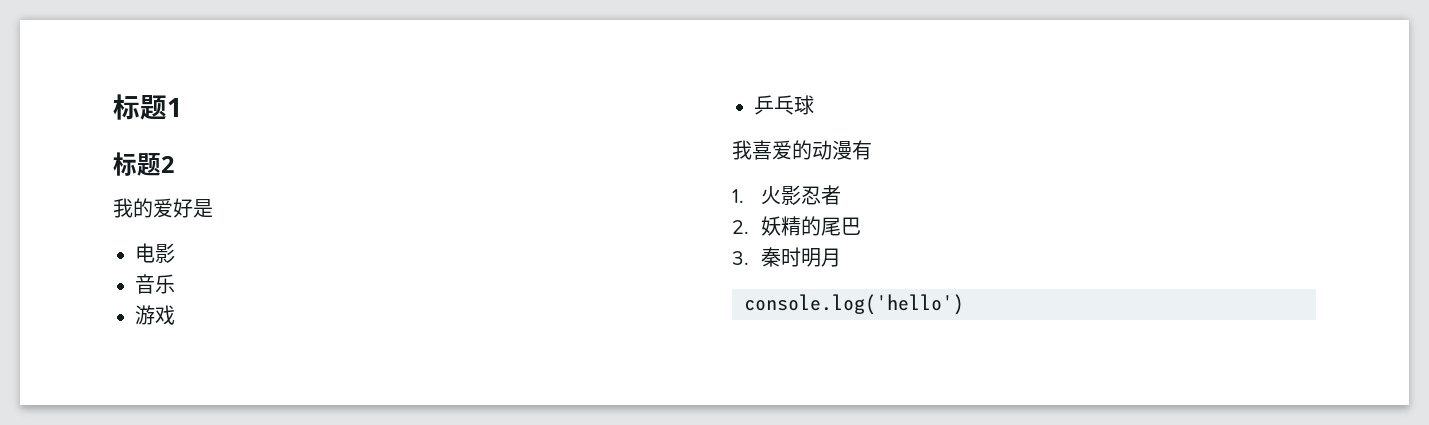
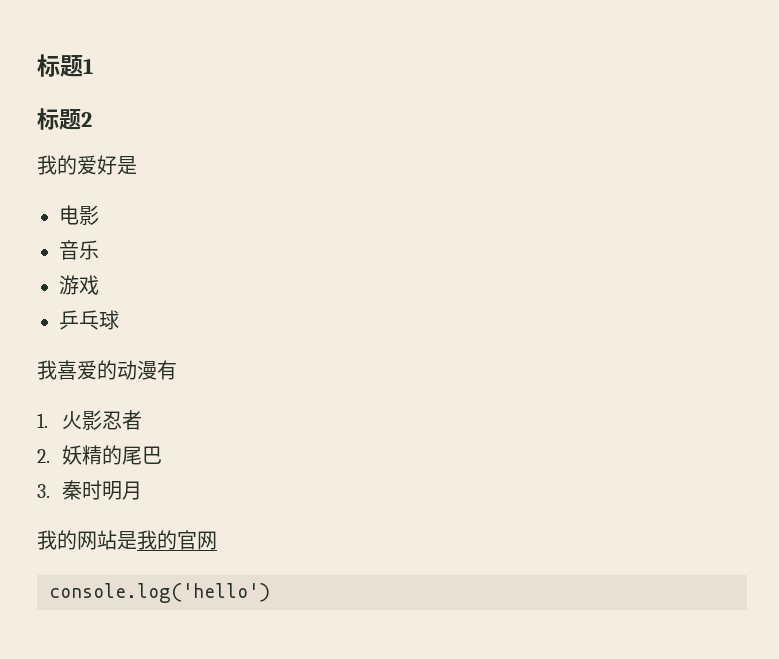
(841, 257) none -> [37,530,217,550] // 我的网站是我的官网

